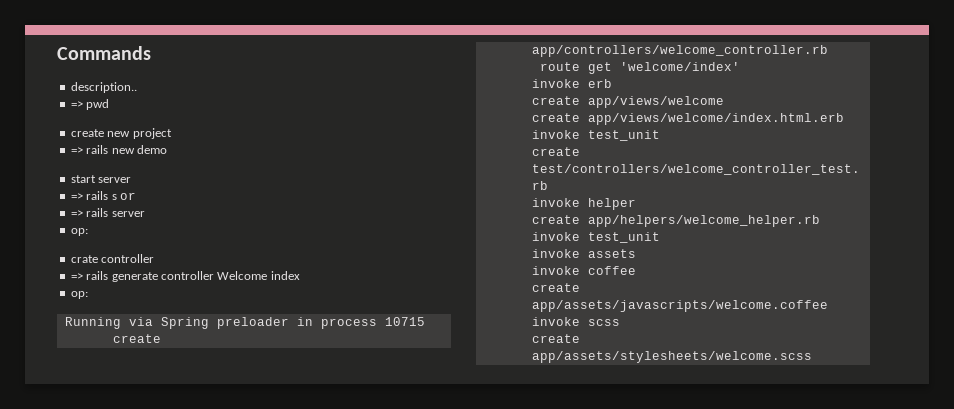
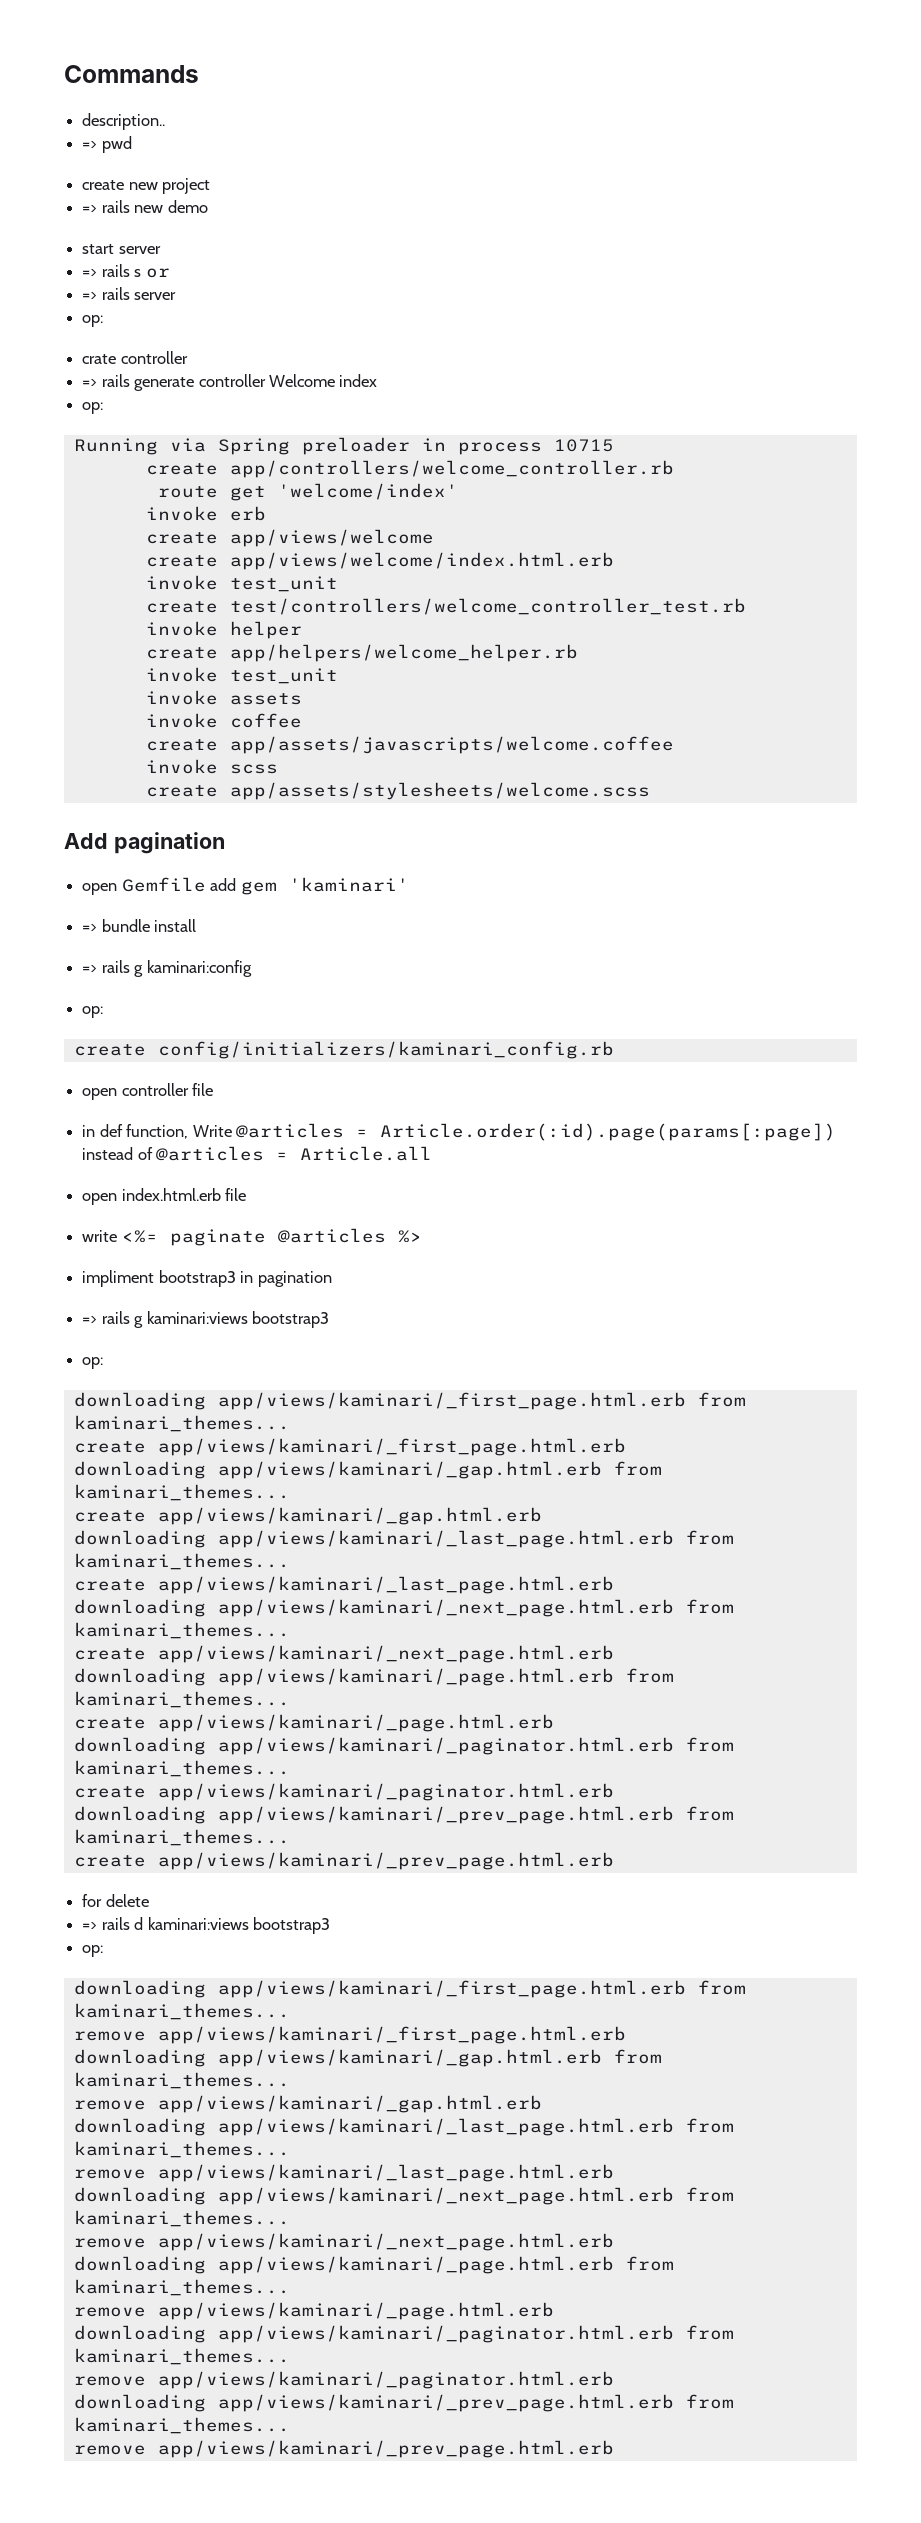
(812, 357) none -> [64,832,225,854] [82,877,409,895] [82,919,197,932] [82,960,252,977] [82,1006,104,1018] [73,1041,614,1059] [82,1083,214,1100] [82,1123,836,1141] [82,1146,433,1161] [82,1188,247,1205] [82,1228,422,1246] [82,1270,332,1287] [82,1311,329,1328] [82,1357,104,1369] [73,1392,746,1410] [73,1415,290,1432] [73,1438,626,1456] [73,1461,662,1479] [73,1484,290,1501] [73,1507,542,1525] [73,1530,734,1548] [73,1553,290,1570] [73,1576,614,1594] [73,1599,734,1617] [73,1622,290,1639] [73,1645,614,1663] [73,1668,674,1686] [73,1691,290,1708] [73,1714,554,1732] [73,1737,734,1755] [73,1760,290,1777] [73,1783,614,1801] [73,1806,734,1824] [73,1829,290,1846] [73,1852,614,1870] [82,1894,149,1907] [82,1917,330,1934] [82,1945,104,1957] [73,1980,746,1998] [73,2003,290,2020] [73,2026,626,2044] [73,2049,662,2067] [73,2072,290,2089] [73,2095,542,2113] [73,2118,734,2136] [73,2141,290,2158] [73,2164,614,2182] [73,2187,734,2205] [73,2210,290,2227] [73,2233,614,2251] [73,2256,674,2274] [73,2279,290,2296] [73,2302,554,2320] [73,2325,734,2343] [73,2348,290,2365] [73,2371,614,2389] [73,2394,734,2412] [73,2417,290,2434] [73,2440,614,2458] // Add pagination // open Gemfile add gem 'kaminari' // => bundle install // => rails g kaminari:config // op: // create config/initializers/kaminari_config.rb // open controller file // in def function, Write @articles = Article.order(:id).page(params[:page]) instead of @articles = Article.all // open index.html.erb file // write <%= paginate @articles %> // impliment bootstrap3 in pagination // => rails g kaminari:views bootstrap3 // op: // downloading app/views/kaminari/_first_page.html.erb from kaminari_themes... // create app/views/kaminari/_first_page.html.erb // downloading app/views/kaminari/_gap.html.erb from kaminari_themes... // create app/views/kaminari/_gap.html.erb // downloading app/views/kaminari/_last_page.html.erb from kaminari_themes... // create app/views/kaminari/_last_page.html.erb // downloading app/views/kaminari/_next_page.html.erb from kaminari_themes... // create app/views/kaminari/_next_page.html.erb // downloading app/views/kaminari/_page.html.erb from kaminari_themes... // create app/views/kaminari/_page.html.erb // downloading app/views/kaminari/_paginator.html.erb from kaminari_themes... // create app/views/kaminari/_paginator.html.erb // downloading app/views/kaminari/_prev_page.html.erb from kaminari_themes... // create app/views/kaminari/_prev_page.html.erb // for delete // => rails d kaminari:views bootstrap3 // op: // downloading app/views/kaminari/_first_page.html.erb from kaminari_themes... // remove app/views/kaminari/_first_page.html.erb // downloading app/views/kaminari/_gap.html.erb from kaminari_themes... // remove app/views/kaminari/_gap.html.erb // downloading app/views/kaminari/_last_page.html.erb from kaminari_themes... // remove app/views/kaminari/_last_page.html.erb // downloading app/views/kaminari/_next_page.html.erb from kaminari_themes... // remove app/views/kaminari/_next_page.html.erb // downloading app/views/kaminari/_page.html.erb from kaminari_themes... // remove app/views/kaminari/_page.html.erb // downloading app/views/kaminari/_paginator.html.erb from kaminari_themes... // remove app/views/kaminari/_paginator.html.erb // downloading app/views/kaminari/_prev_page.html.erb from kaminari_themes... // remove app/views/kaminari/_prev_page.html.erb

